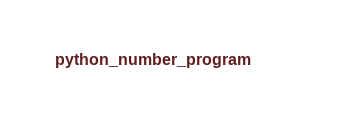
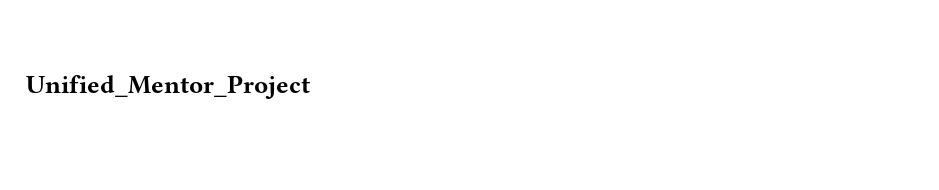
[55,53,251,68] python_number_program -> [26,75,310,99] Unified_Mentor_Project

